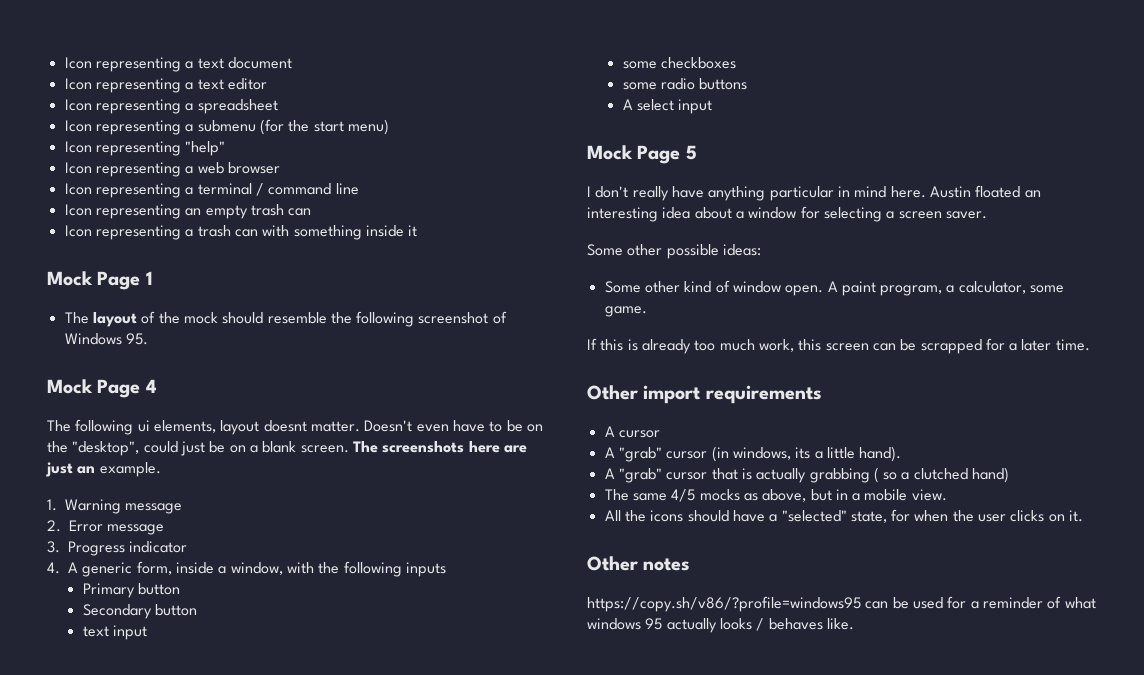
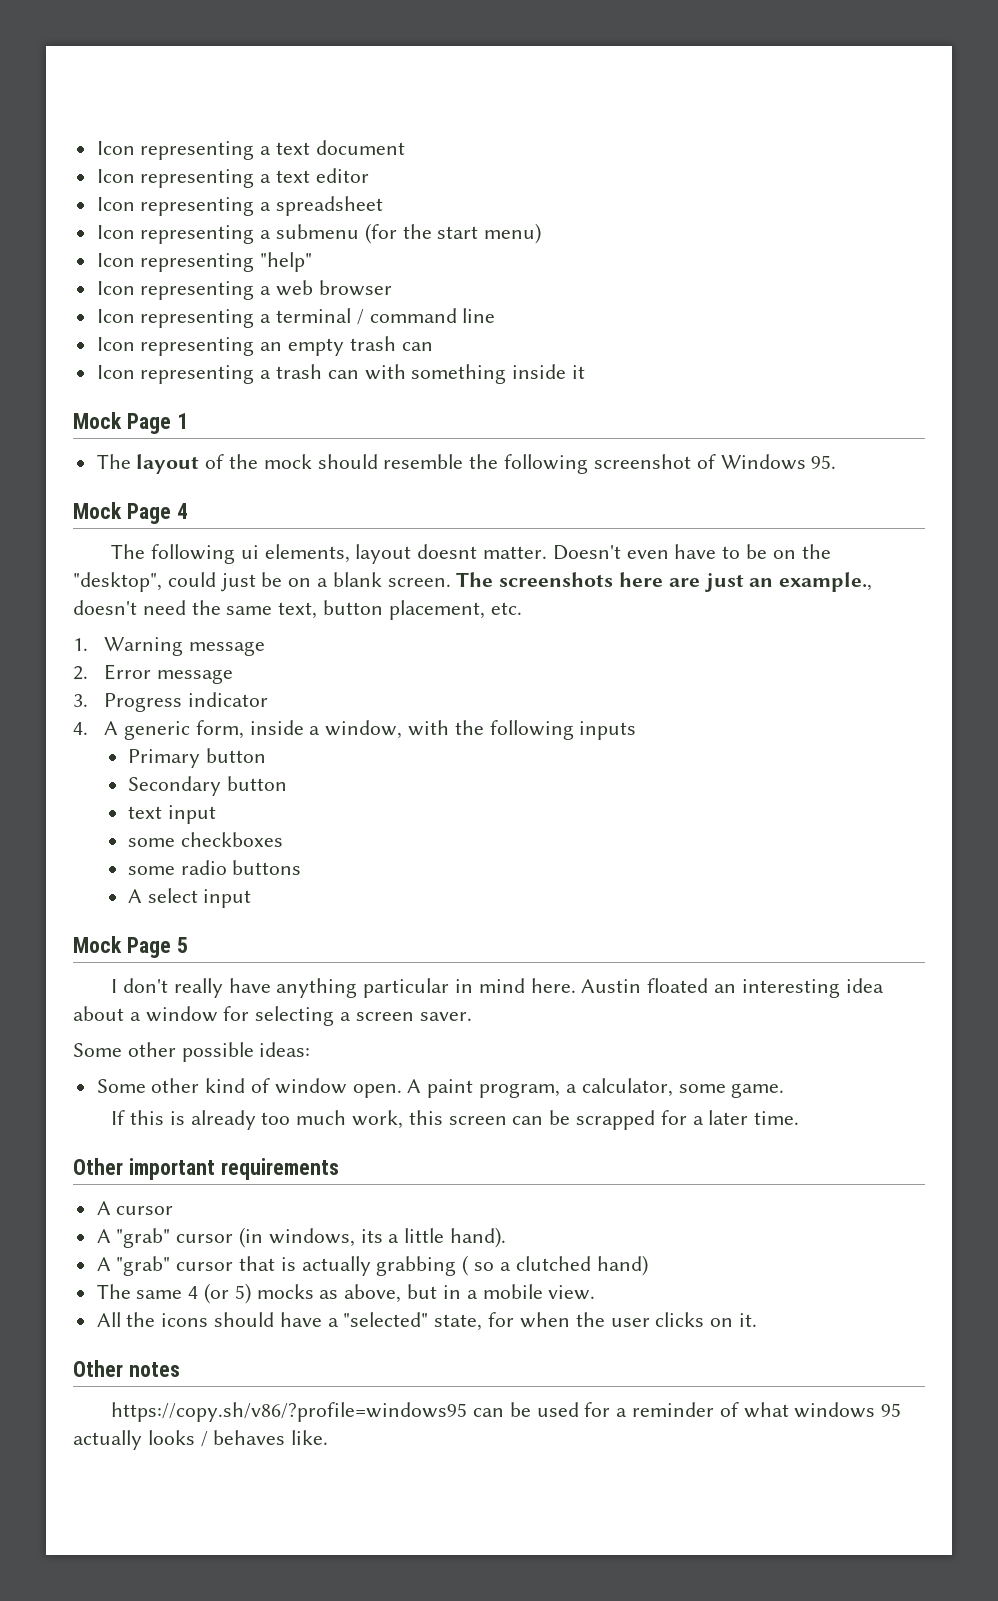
[99,462,161,477] example. -> [779,572,873,592] [73,600,522,620] example., doesn't need the same text, button placement, etc.
[643,385,701,404] import -> [128,1158,215,1180] important
[671,489,696,502] 4/5 -> [188,1283,251,1304] 4 (or 5)

